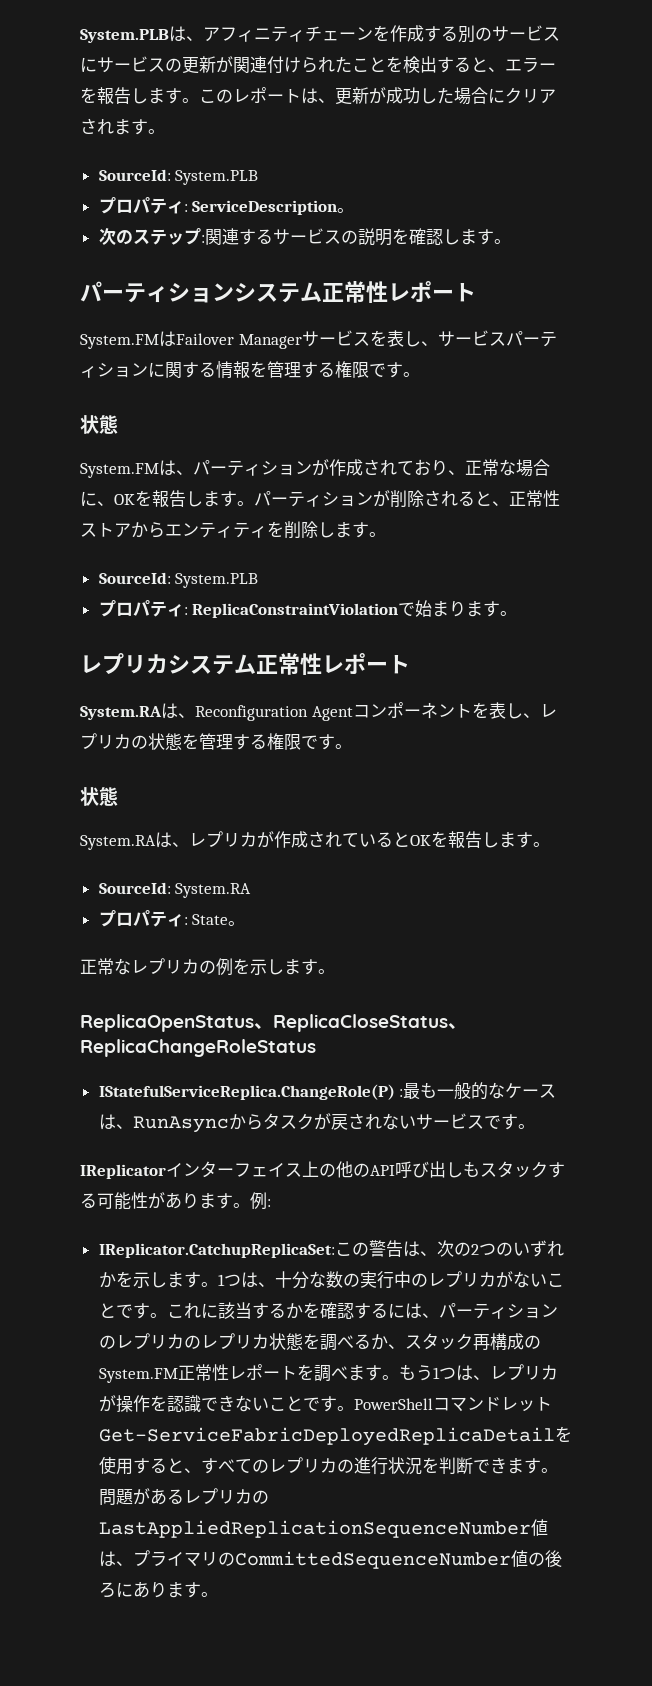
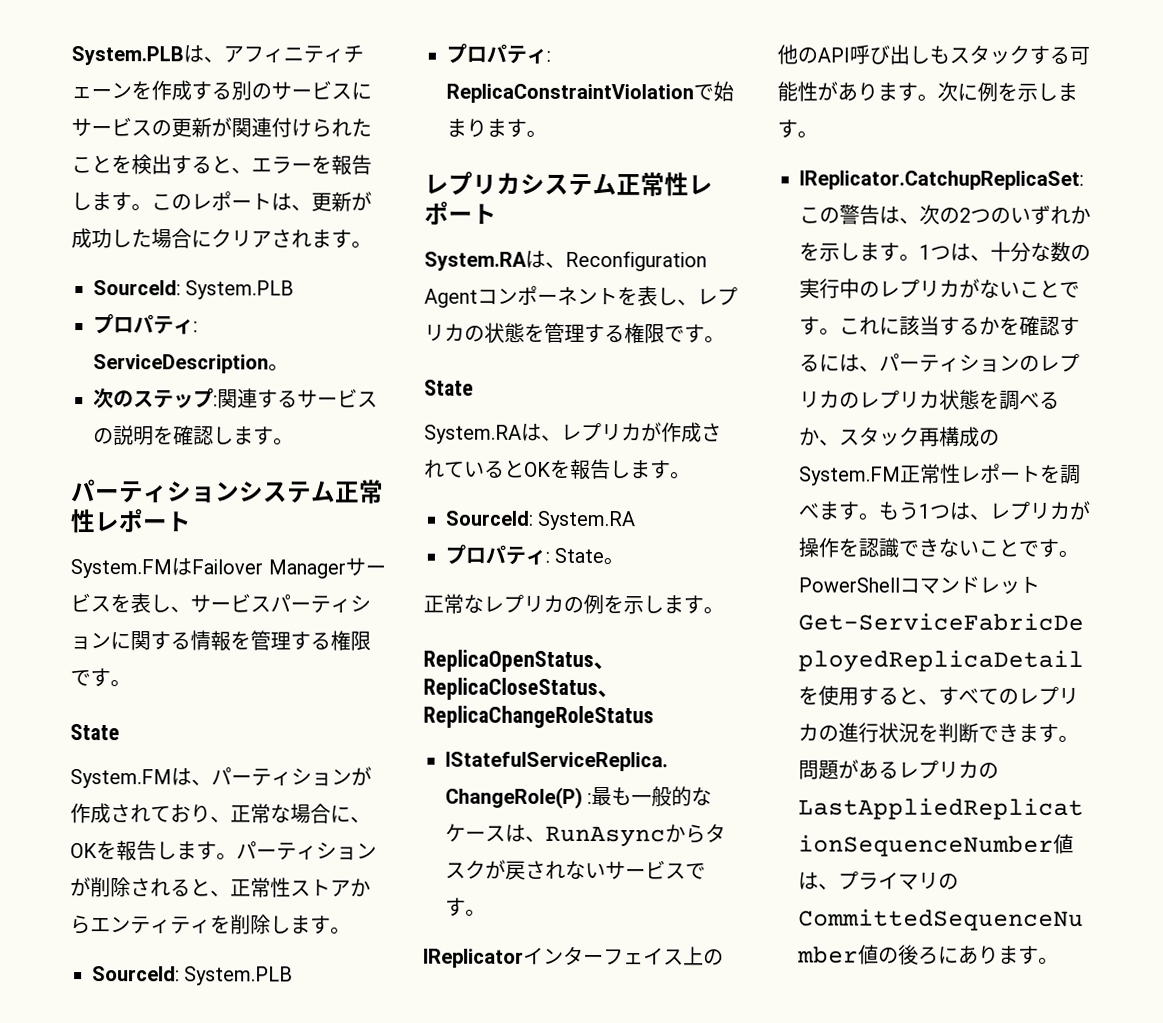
[80,414,118,434] 状態 -> [70,724,120,741] State
[80,786,118,806] 状態 -> [424,379,474,396] State
[250,1192,271,1210] 例: -> [937,81,1078,102] [777,119,818,139] 次に例を示します。

